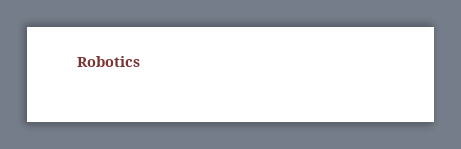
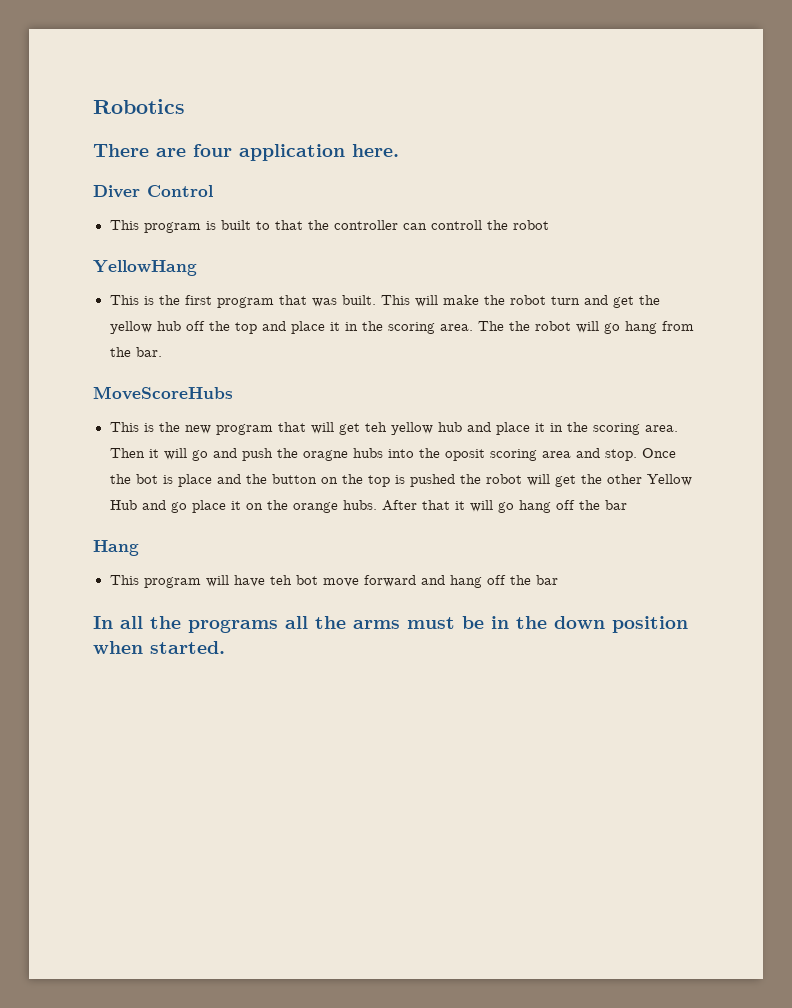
(140, 61) none -> [93,144,399,161] [93,185,213,198] [109,220,549,233] [93,260,197,276] [109,295,660,308] [109,321,694,334] [109,347,162,357] [93,386,233,400] [109,422,678,435] [109,448,676,461] [109,474,692,487] [109,500,627,513] [93,540,139,556] [109,575,558,588] [93,616,688,633] [93,641,225,654] // There are four application here. // Diver Control // This program is built to that the controller can controll the robot // YellowHang // This is the first program that was built. This will make the robot turn and get the yellow hub off the top and place it in the scoring area. The the robot will go hang from the bar. // MoveScoreHubs // This is the new program that will get teh yellow hub and place it in the scoring area. Then it will go and push the oragne hubs into the oposit scoring area and stop. Once the bot is place and the button on the top is pushed the robot will get the other Yellow Hub and go place it on the orange hubs. After that it will go hang off the bar // Hang // This program will have teh bot move forward and hang off the bar // In all the programs all the arms must be in the down position when started.

